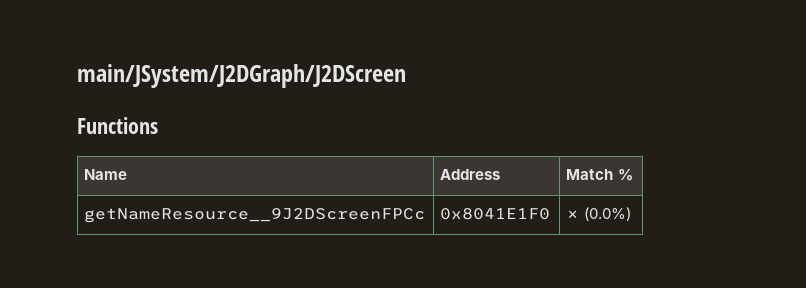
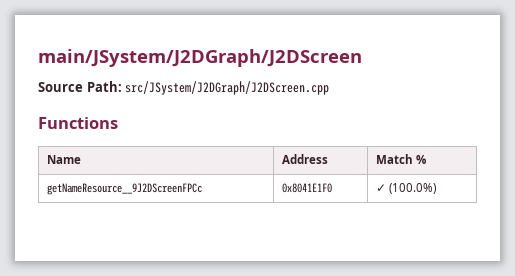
(406, 76) none -> [38,81,330,95] // Source Path: src/JSystem/J2DGraph/J2DScreen.cpp
[566,207,631,221] ✗ (0.0%) -> [376,183,437,194] ✓ (100.0%)

